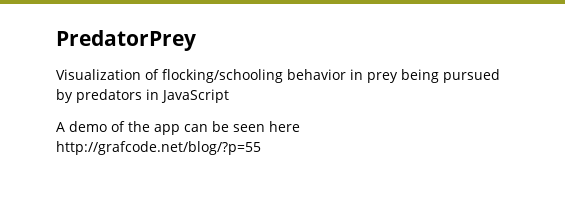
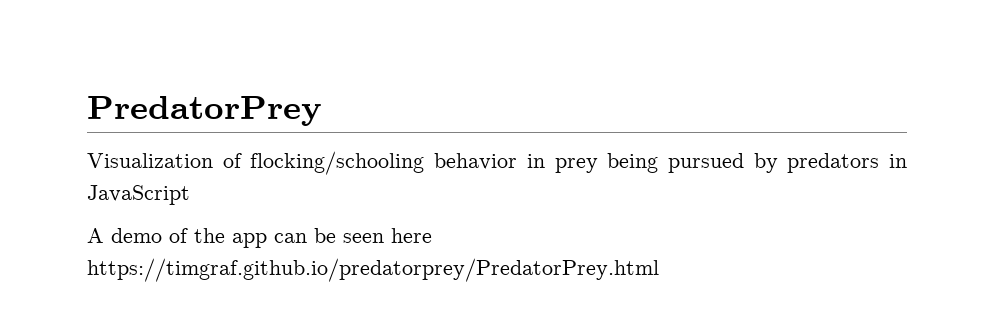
[56,141,261,155] http://grafcode.net/blog/?p=55 -> [87,258,659,282] https://timgraf.github.io/predatorprey/PredatorPrey.html

